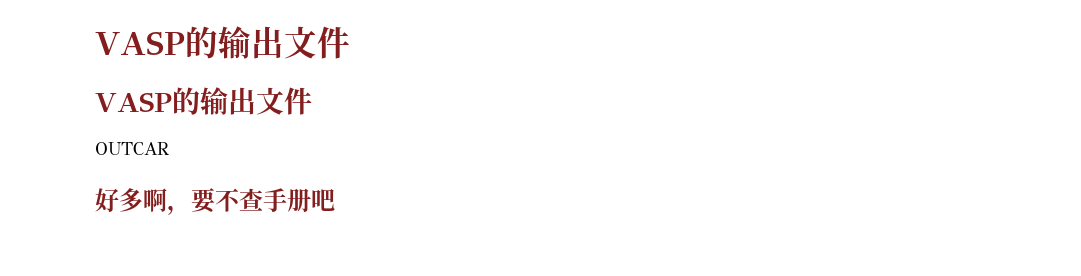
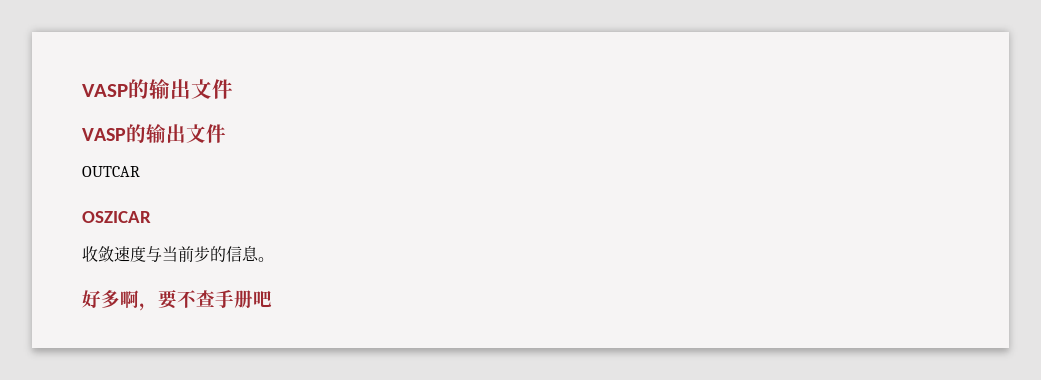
(169, 148) none -> [82,211,151,223] [82,246,274,262] // OSZICAR // 收敛速度与当前步的信息。

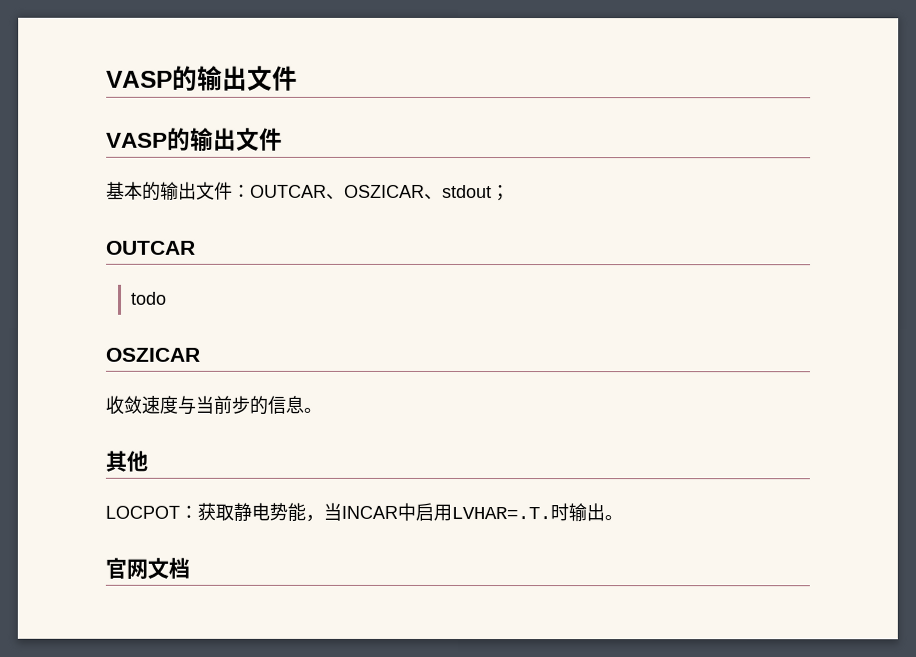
[82,166,140,177] OUTCAR -> [106,181,510,202] [106,240,196,255] [130,291,167,305] 基本的输出文件：OUTCAR、OSZICAR、stdout； // OUTCAR // todo
[82,290,272,311] 好多啊，要不查手册吧 -> [105,450,148,472] [105,502,623,523] [105,557,190,580] 其他 // LOCPOT：获取静电势能，当INCAR中启用LVHAR=.T.时输出。 // 官网文档

